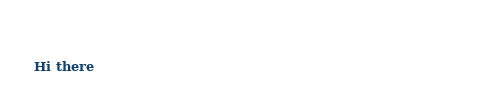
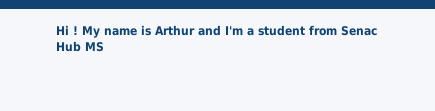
[56,61,94,71] there -> [73,25,377,38] [56,41,104,52] ! My name is Arthur and I'm a student from Senac Hub MS

